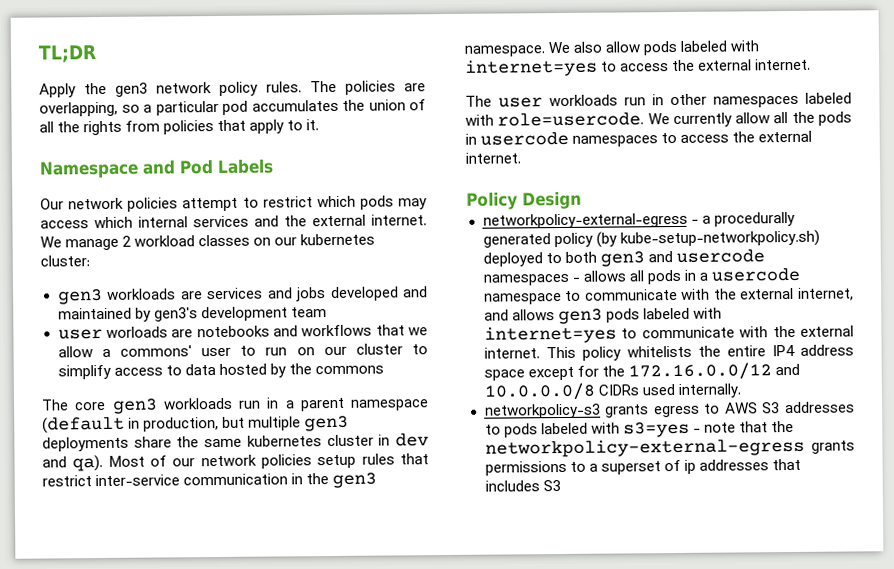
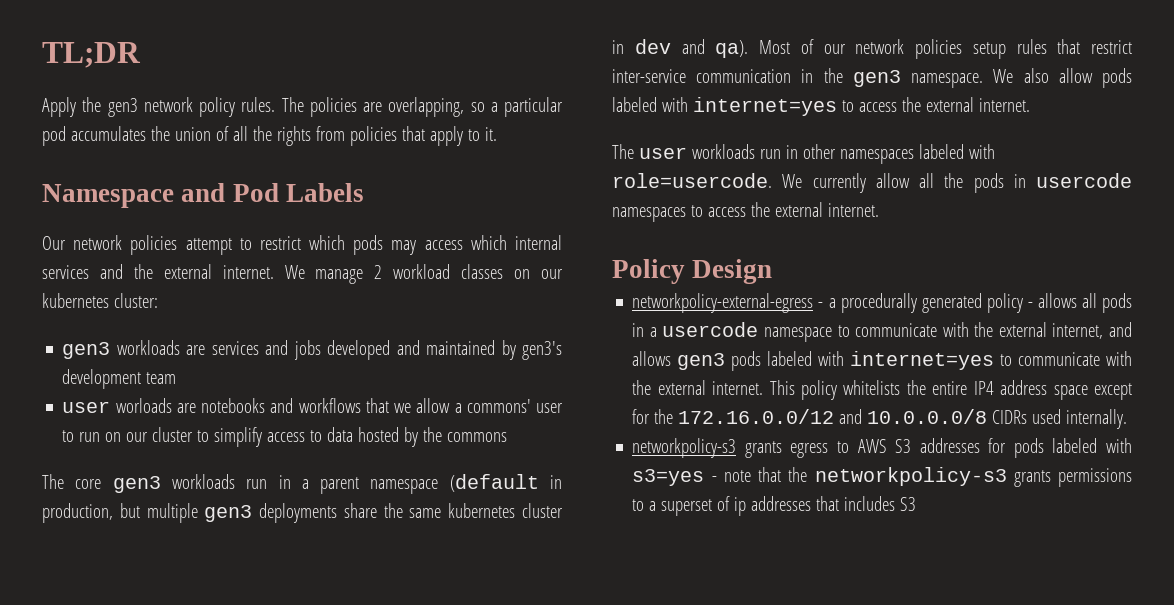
[595,229,820,248] [482,249,765,267] [482,273,570,286] (by kube-setup-networkpolicy.sh) deployed to both gen3 and usercode namespaces -> (1023, 303) none
[484,424,501,435] to -> [988,438,1007,453] for
[484,437,805,458] networkpolicy-external-egress -> [814,467,1007,486] networkpolicy-s3

